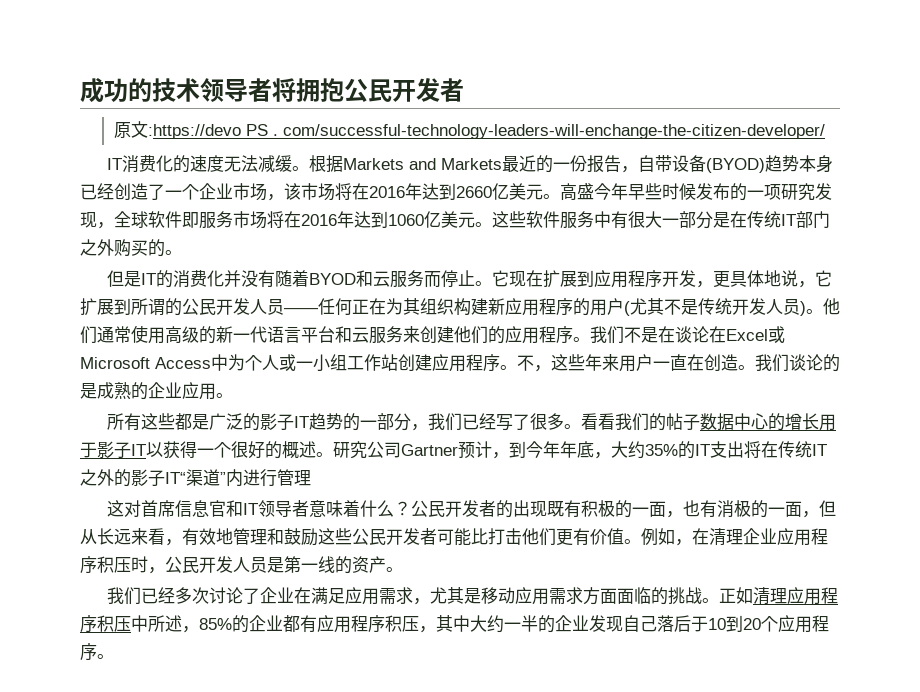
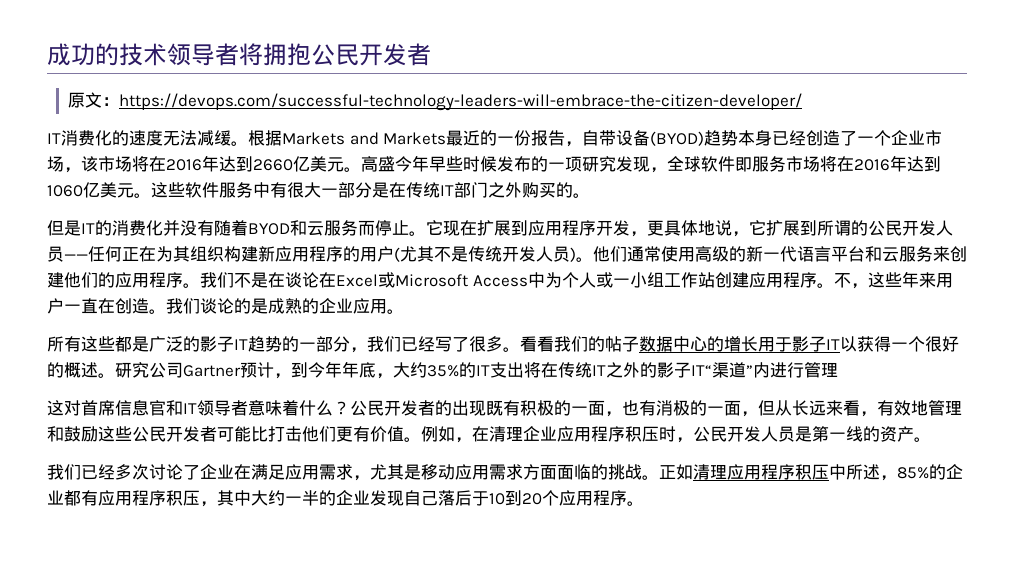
[147,124,825,139] :https://devo PS . com/successful-technology-leaders-will-enchange-the-citizen-developer/ -> [102,93,803,111] ：https://devops.com/successful-technology-leaders-will-embrace-the-citizen-developer/

